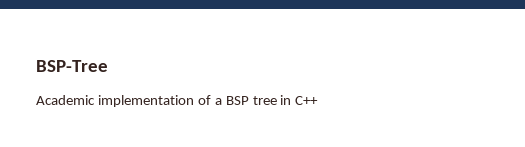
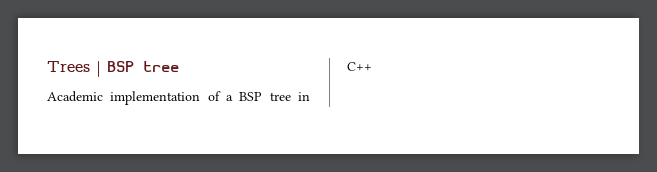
[36,60,108,72] BSP-Tree -> [47,61,179,77] Trees | BSP tree

